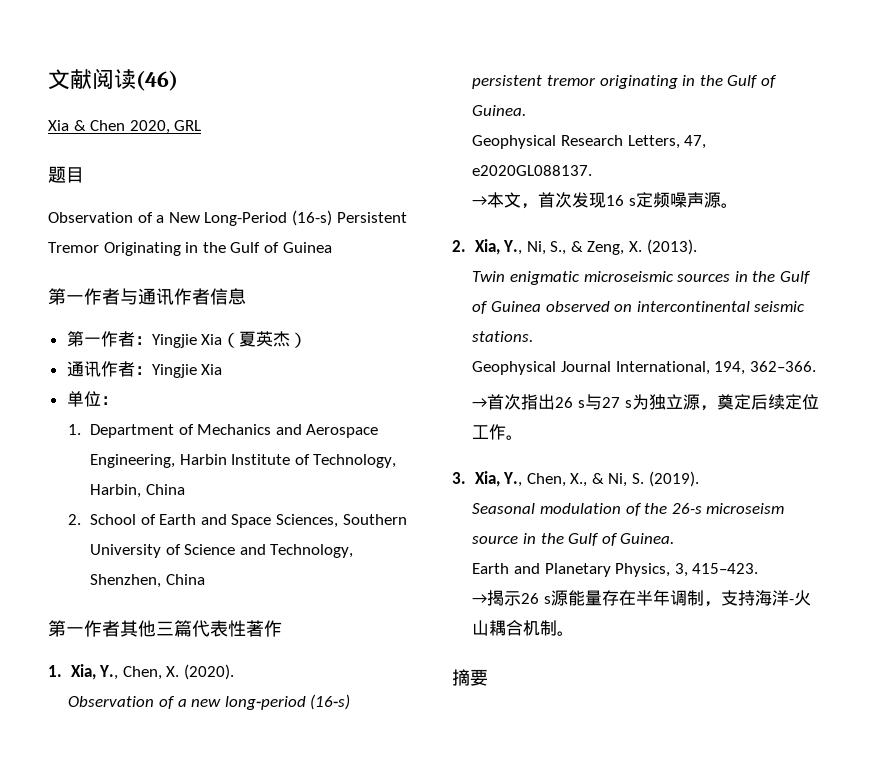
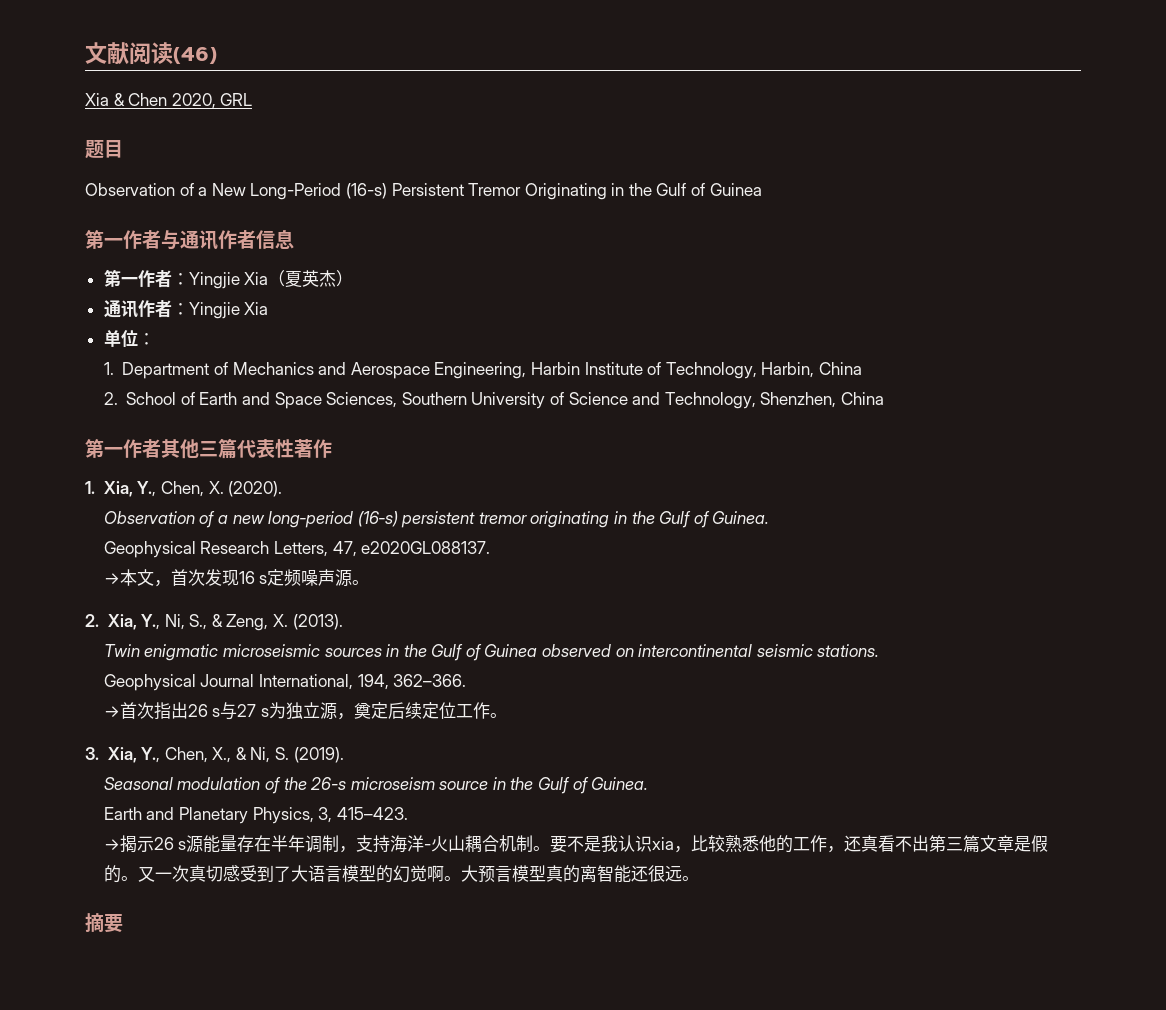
(575, 633) none -> [550,835,1049,853] [103,865,699,883] 要不是我认识xia，比较熟悉他的工作，还真看不出第三篇文章是假的。又一次真切感受到了大语言模型的幻觉啊。大预言模型真的离智能还很远。

